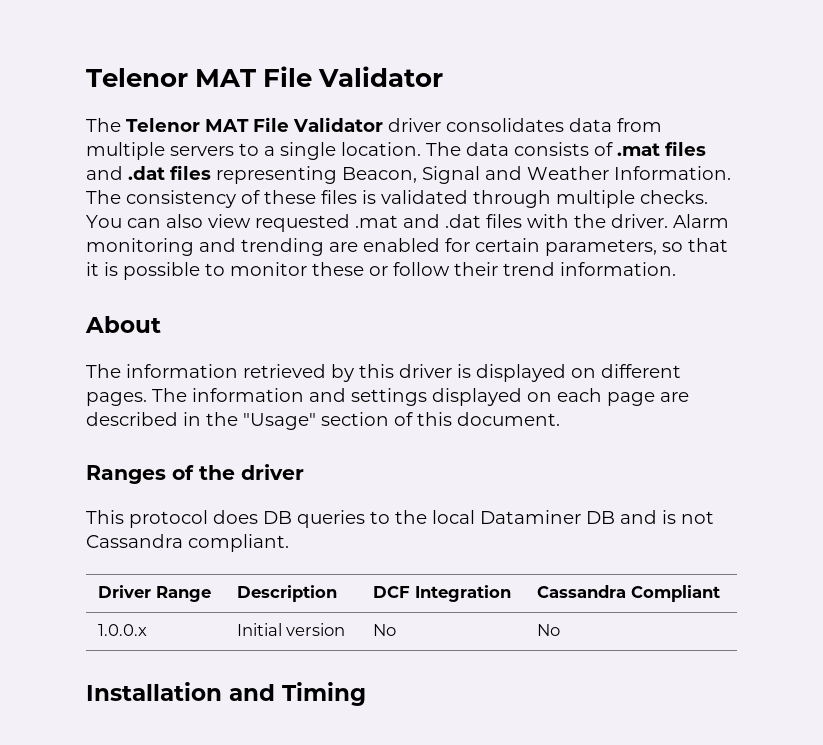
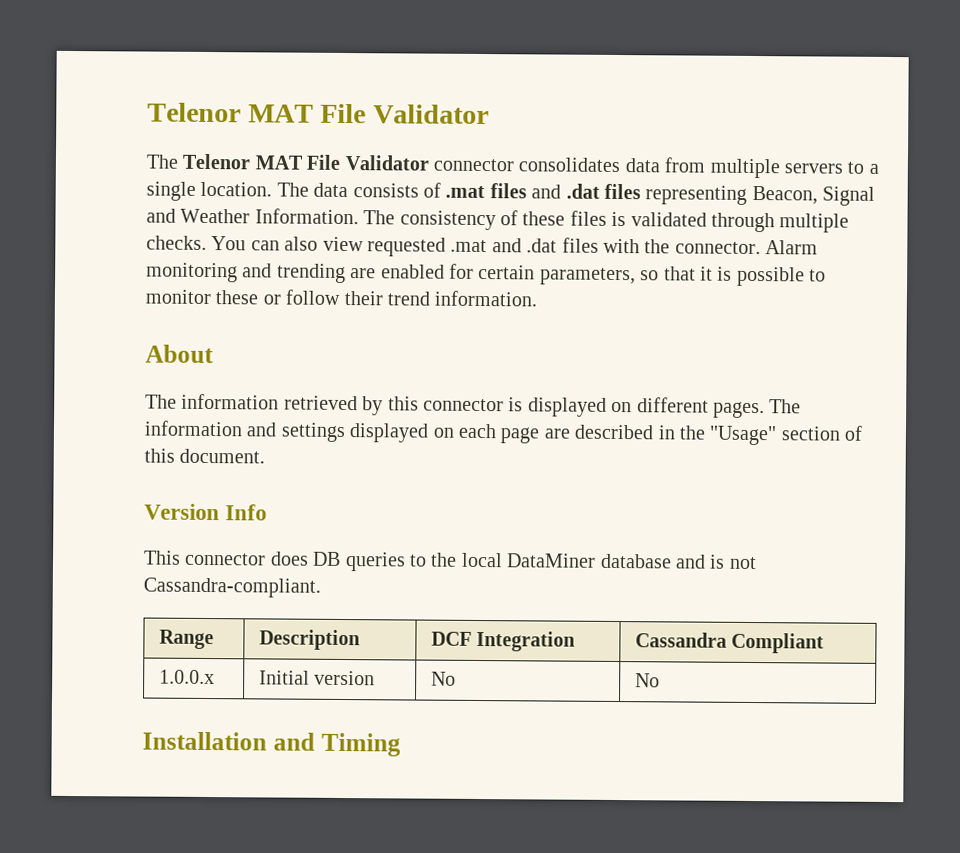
[388,118,441,132] driver -> [433,158,514,172] connector
[611,214,668,228] driver. -> [674,241,761,255] connector.
[399,364,452,378] driver -> [423,398,504,412] connector
[86,464,304,484] Ranges of the driver -> [144,503,268,521] Version Info
[129,510,208,528] protocol -> [184,552,267,566] connector
[480,510,615,524] Dataminer DB -> [506,553,672,569] DataMiner database
[86,534,289,552] [97,585,151,598] Cassandra compliant. // Driver -> [143,577,321,598] Cassandra-compliant. //

